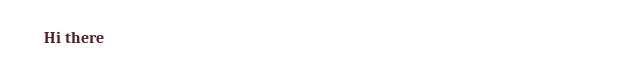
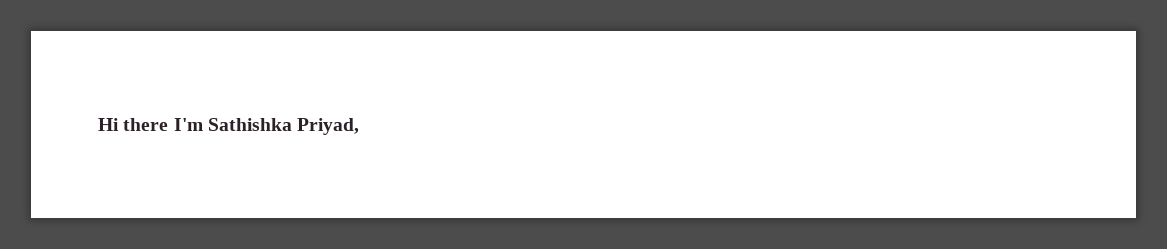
(105, 37) none -> [173,118,360,135] I'm Sathishka Priyad,

